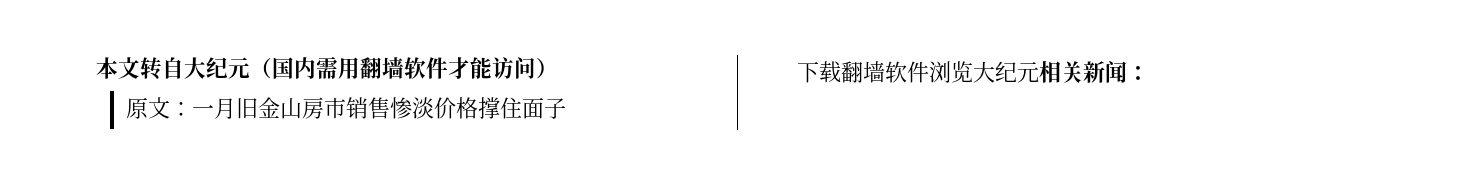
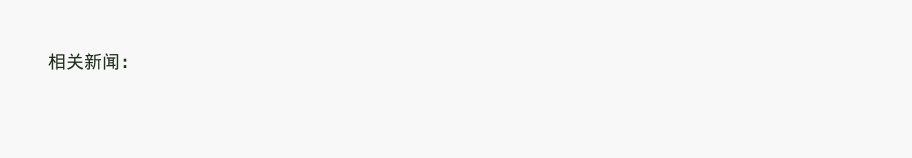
[96,56,558,80] [125,97,566,119] [797,61,1040,83] 本文转自大纪元（国内需用翻墙软件才能访问） // 原文：一月旧金山房市销售惨淡价格撑住面子 // 下载翻墙软件浏览大纪元 -> (48, 61) none

